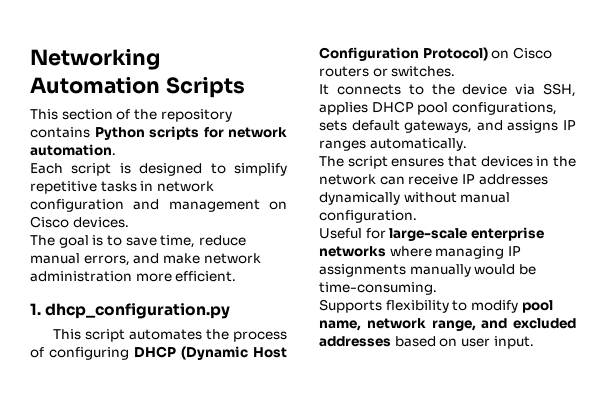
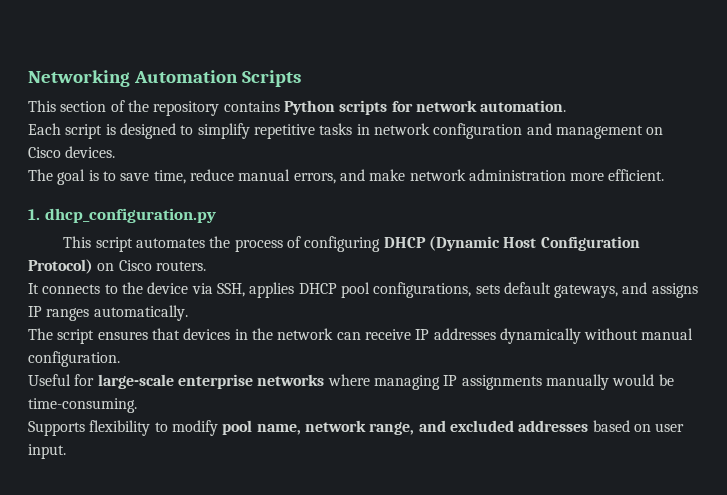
[319,66,456,77] routers or switches. -> [155,261,206,271] routers.

